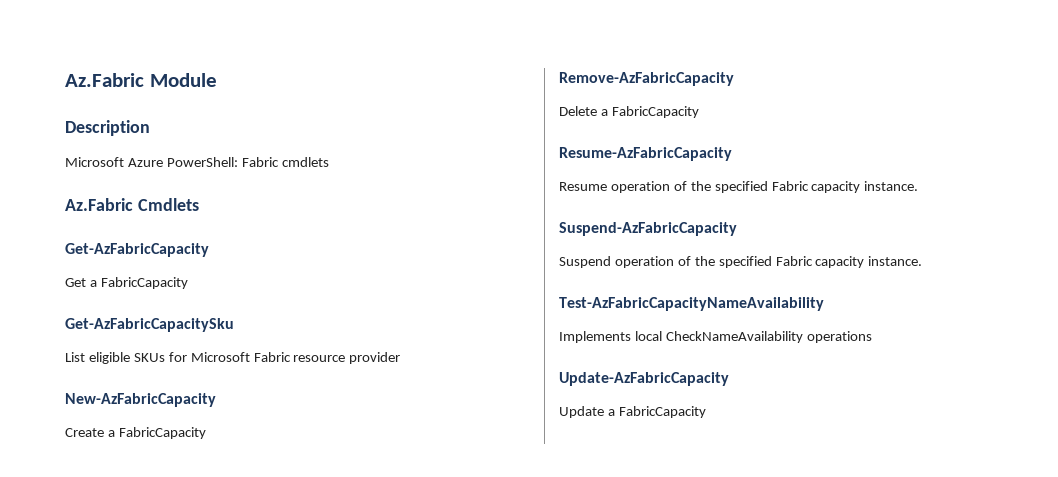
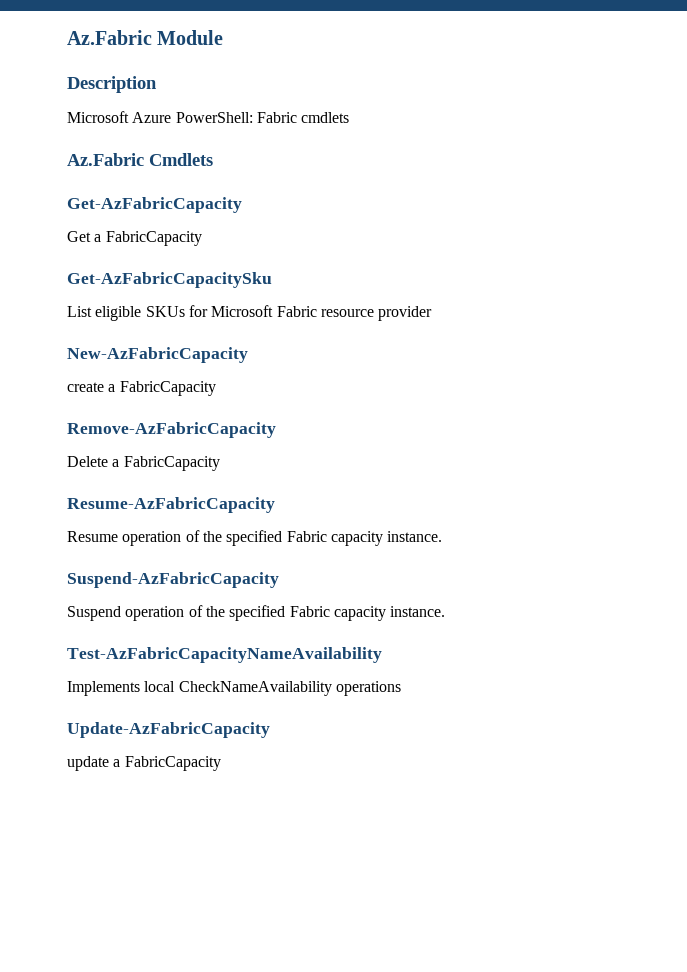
[65,428,104,437] Create -> [67,382,104,392] create
[559,406,604,418] Update -> [67,756,109,771] update

